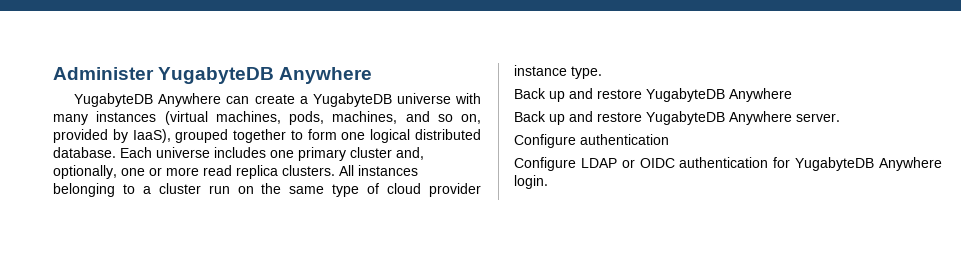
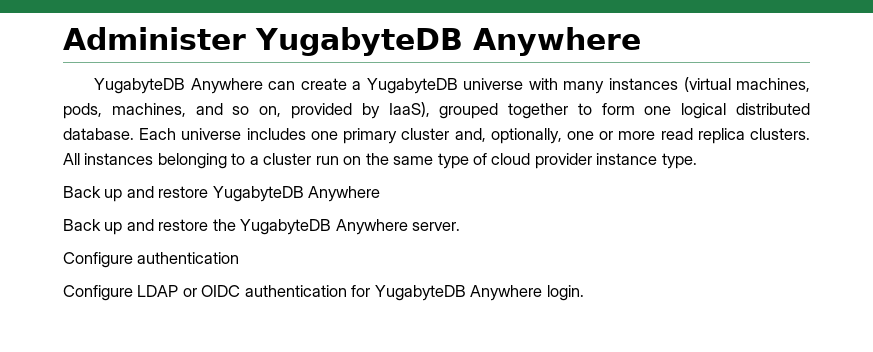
(642, 117) none -> [212,219,236,231] the

